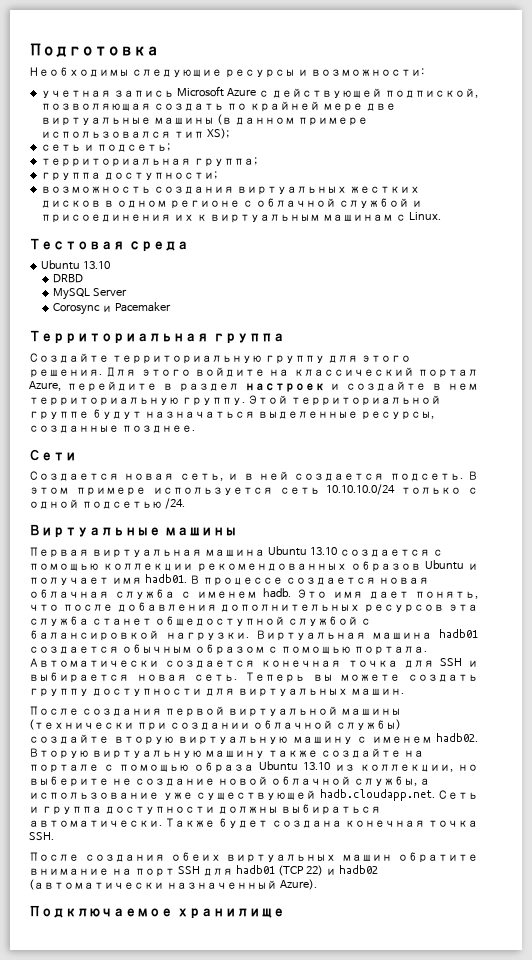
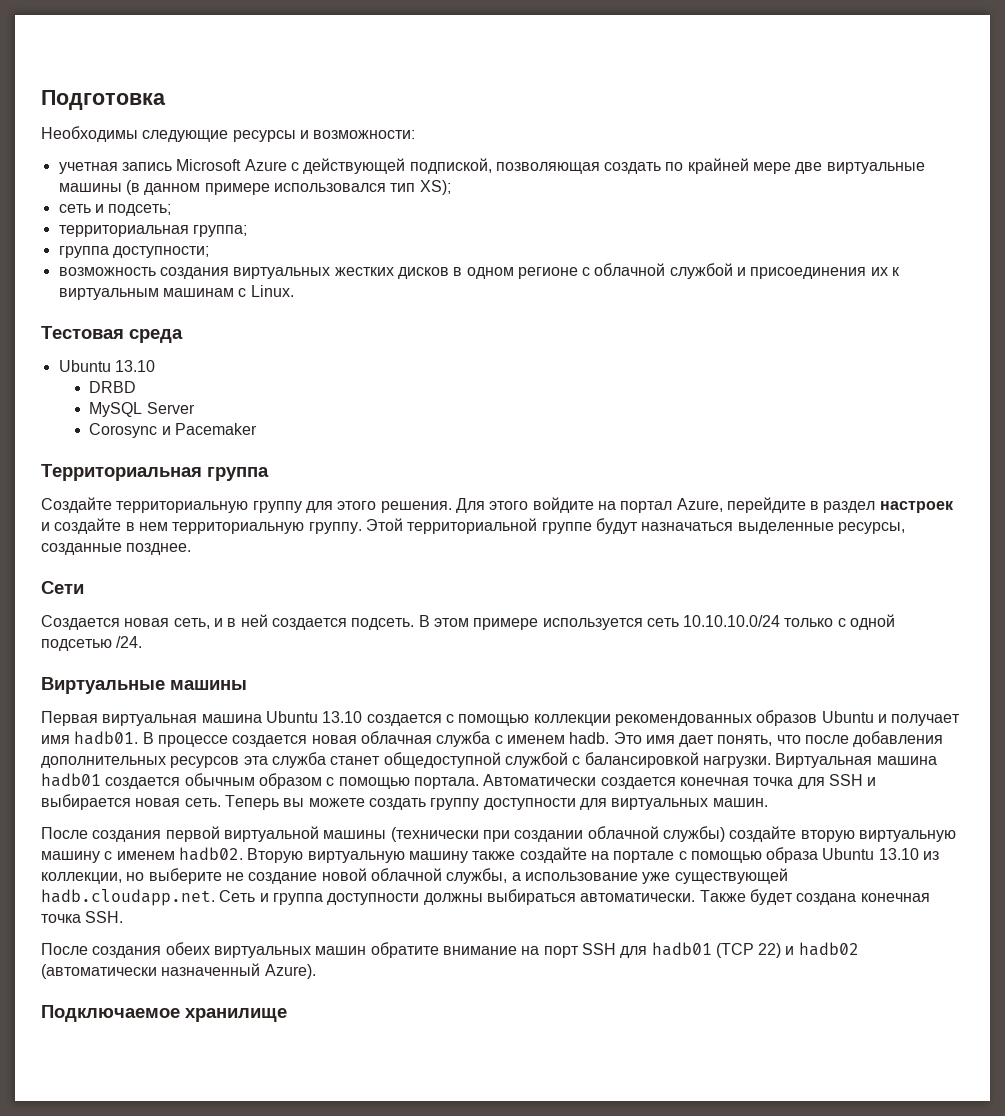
[293,367,414,376] классический -> (616, 505) none

